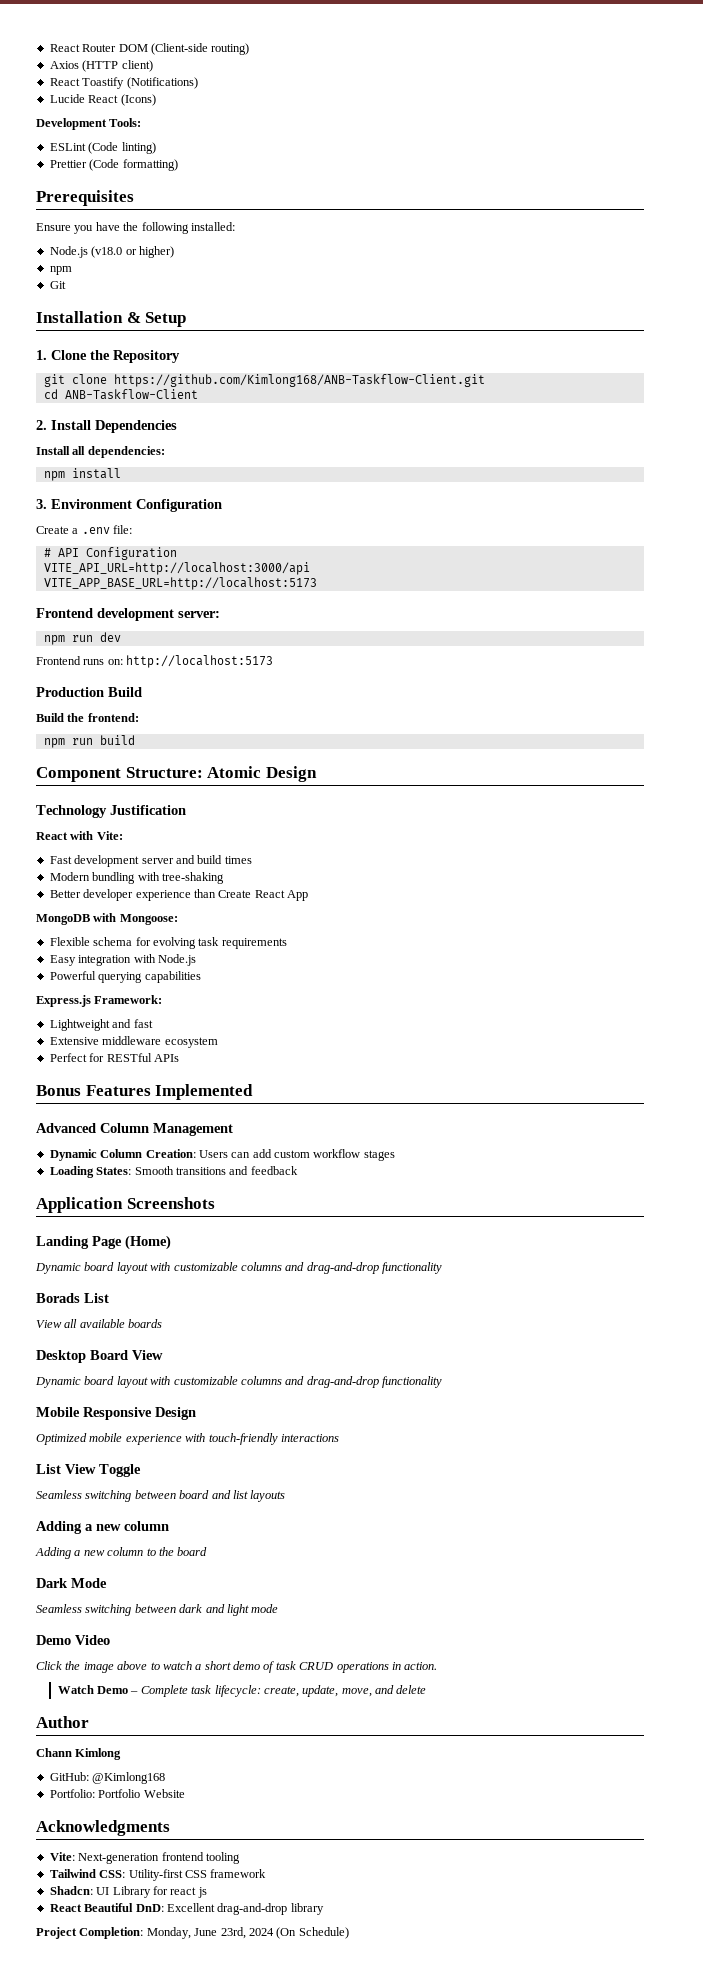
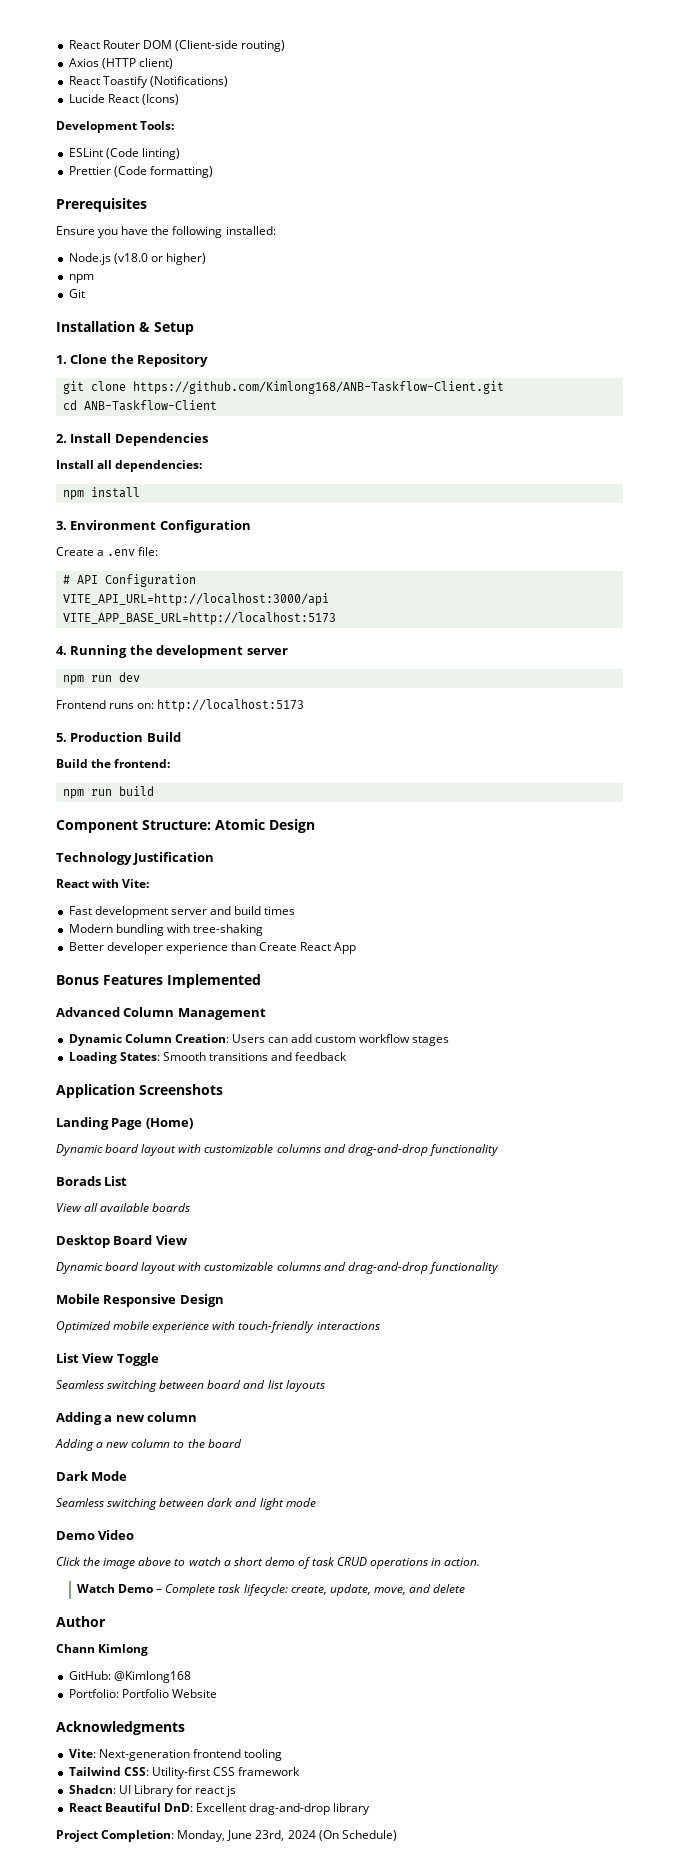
[36,608,220,621] Frontend development server: -> [56,645,288,658] 4. Running the development server
(274, 661) none -> [56,733,67,742] 5.
[36,913,178,925] [49,937,287,949] [49,954,196,966] [49,971,201,983] [36,995,163,1007] [49,1019,153,1031] [49,1036,218,1048] [49,1053,179,1062] // MongoDB with Mongoose: // Flexible schema for evolving task requirements // Easy integration with Node.js // Powerful querying capabilities // Express.js Framework: // Lightweight and fast // Extensive middleware ecosystem // Perfect for RESTful APIs -> (357, 948) none

